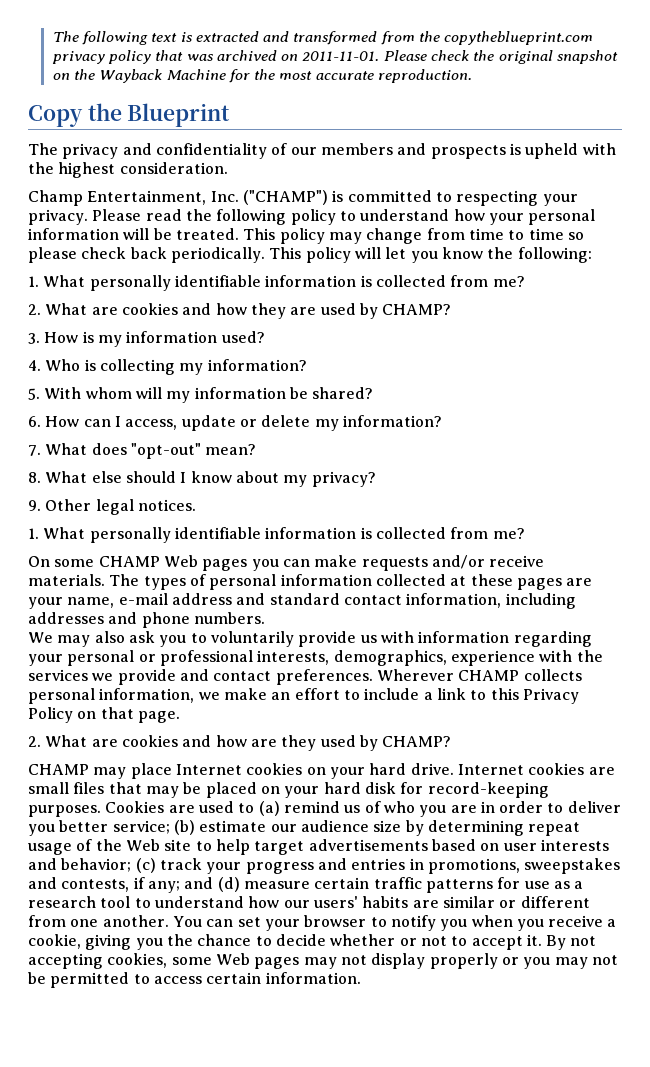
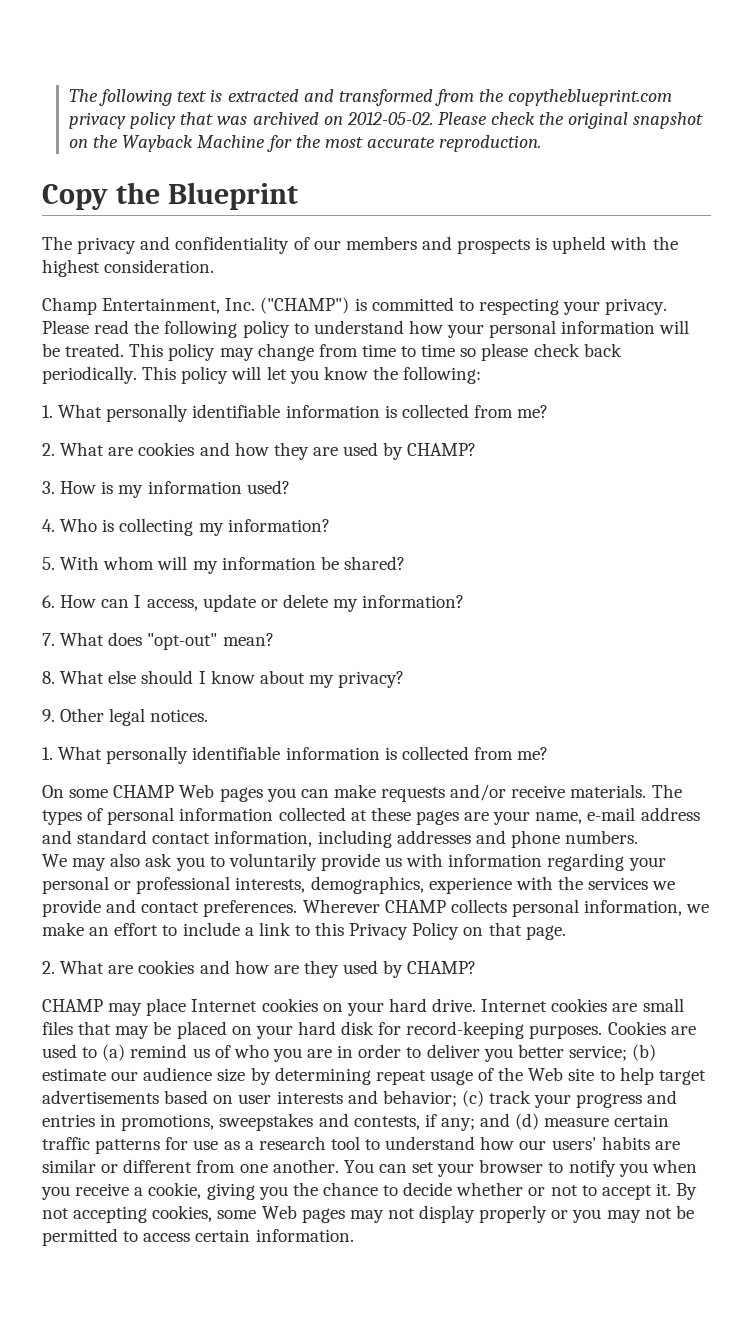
[302,51,380,61] 2011-11-01. -> [346,112,433,125] 2012-05-02.

